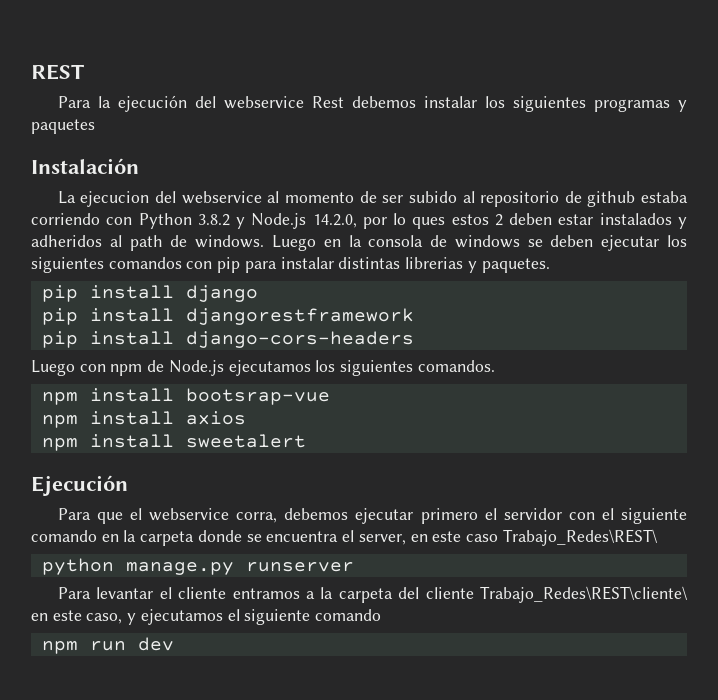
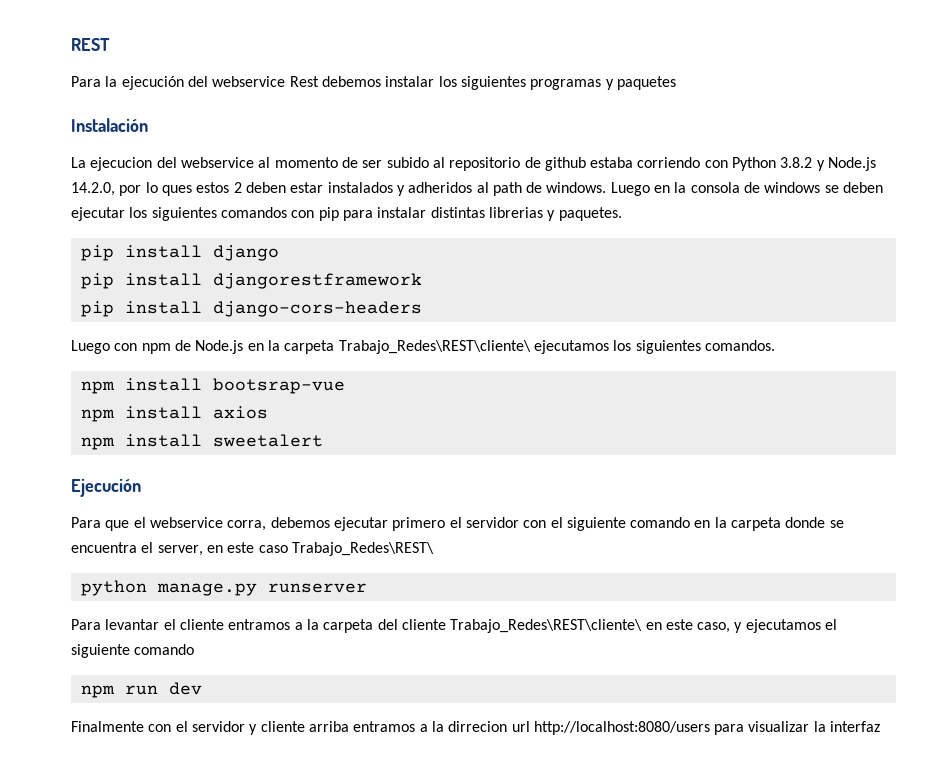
(224, 368) none -> [247,340,531,354] en la carpeta Trabajo_Redes\REST\cliente\
(174, 644) none -> [71,721,881,735] // Finalmente con el servidor y cliente arriba entramos a la dirrecion url http://localhost:8080/users para visualizar la interfaz

